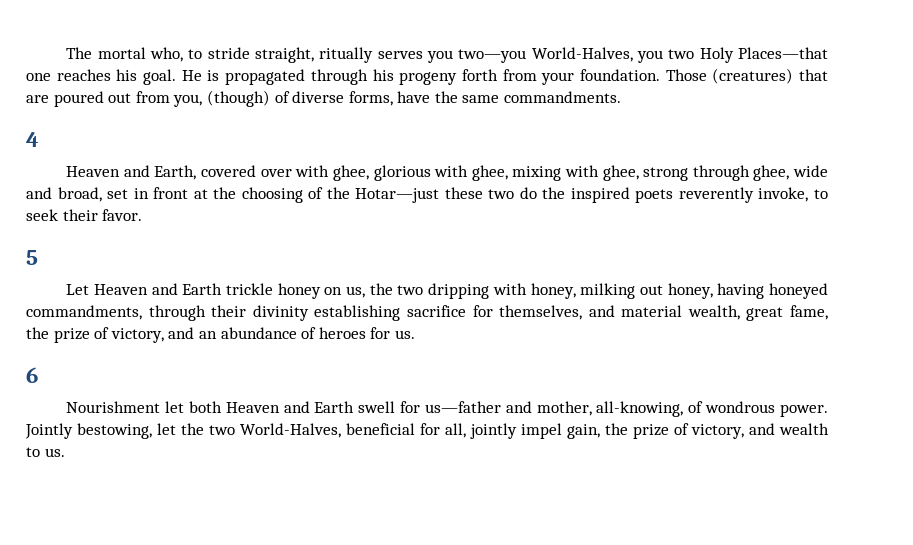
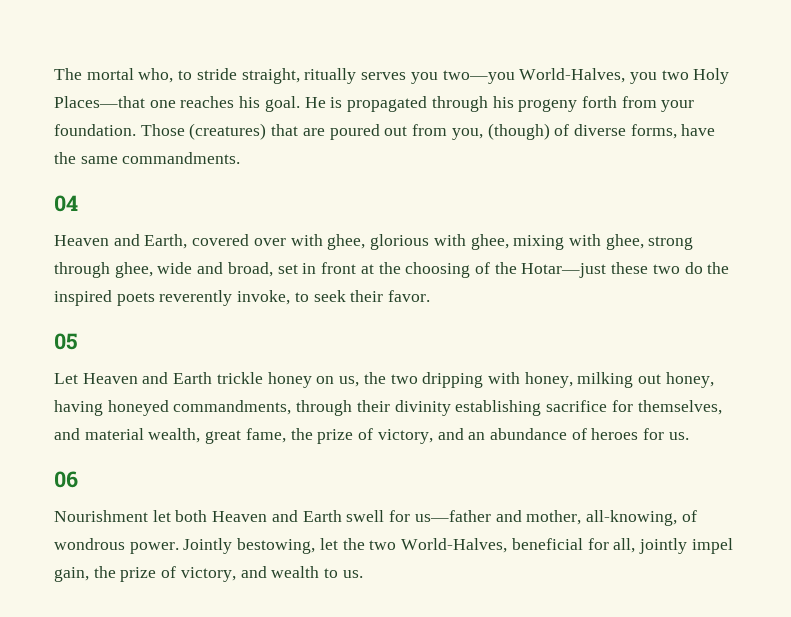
[26,132,39,147] 4 -> [54,195,78,212] 04
[26,250,38,265] 5 -> [54,333,77,350] 05
[26,367,38,383] 6 -> [54,471,78,488] 06

